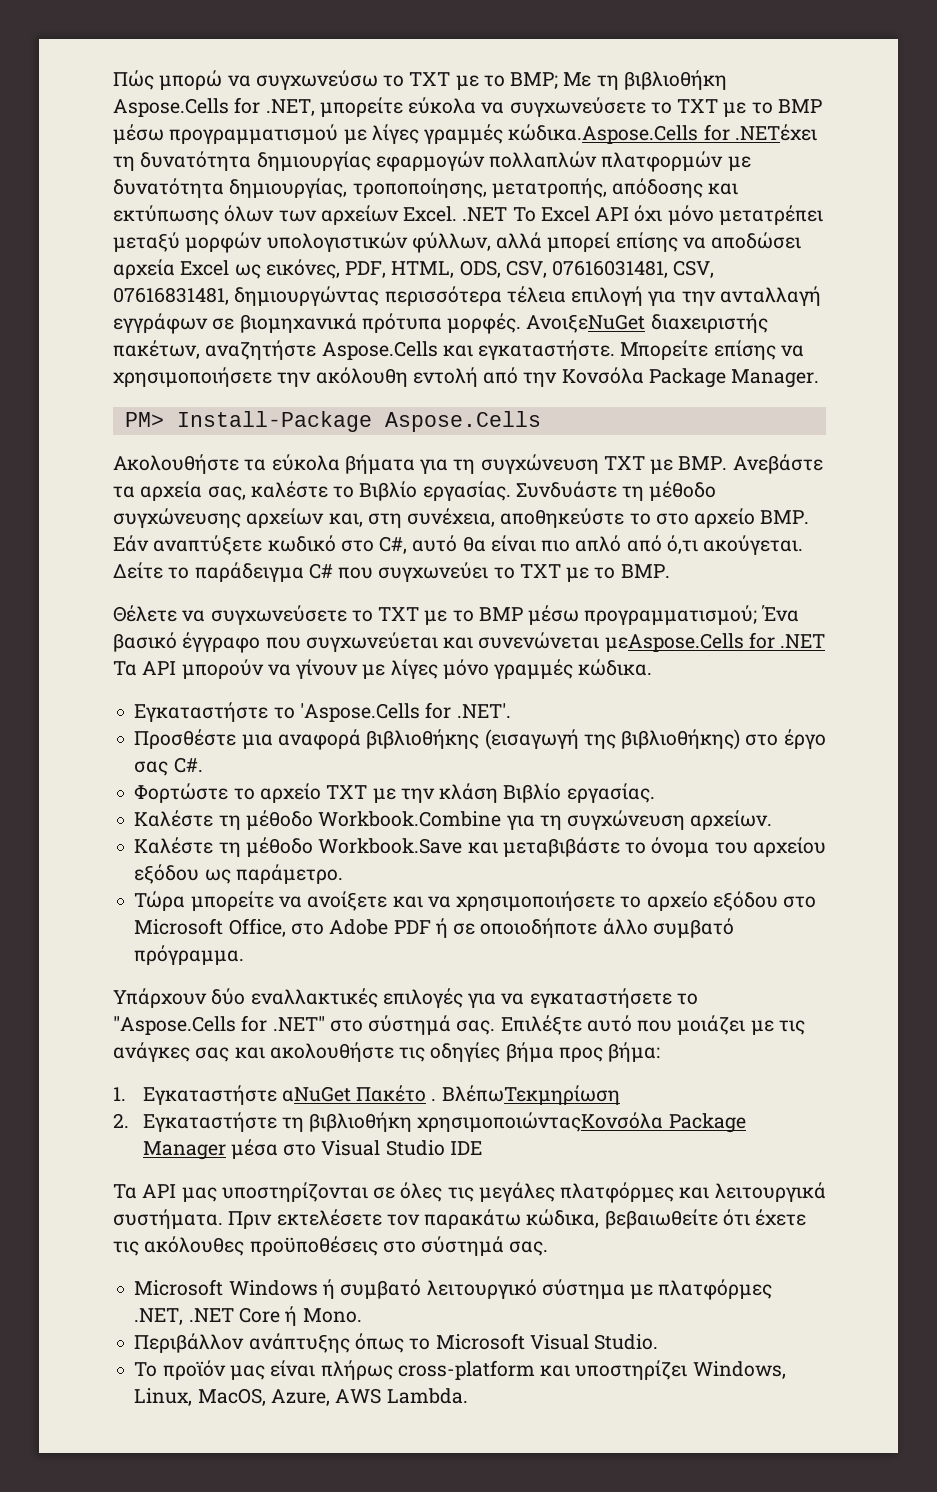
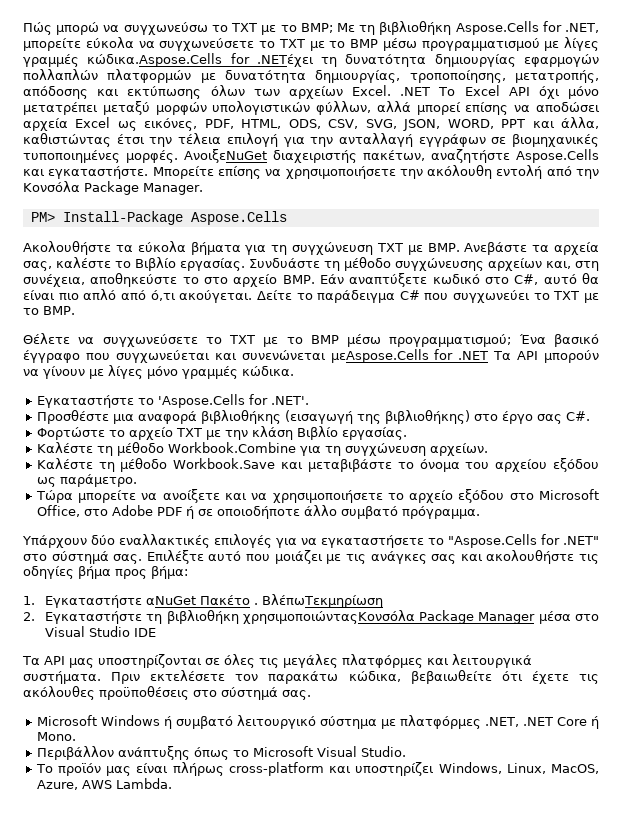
[552,260,715,278] [113,286,502,306] 07616031481, CSV, 07616831481, δημιουργώντας περισσότερα -> [365,117,599,131] [23,133,173,147] SVG, JSON, WORD, PPT και άλλα, καθιστώντας έτσι την
[239,313,442,333] βιομηχανικά πρότυπα -> [511,134,599,147] [23,150,120,163] βιομηχανικές τυποποιημένες

